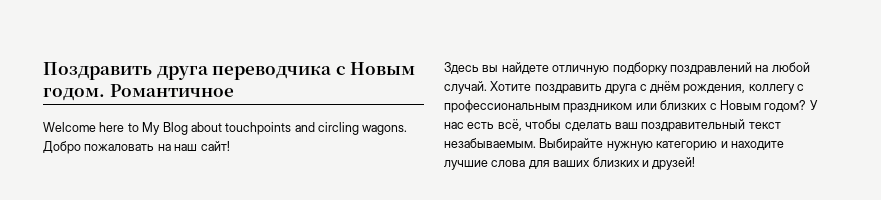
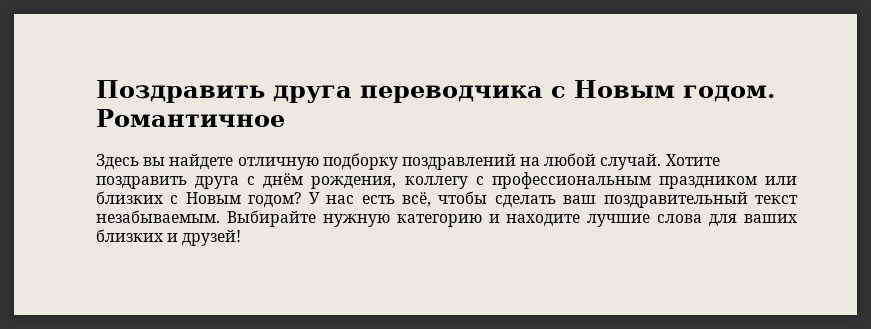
[43,122,408,135] [43,141,230,154] // Welcome here to My Blog about touchpoints and circling wagons. Добро пожаловать на наш сайт! -> (285, 118) none

